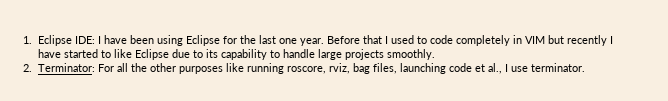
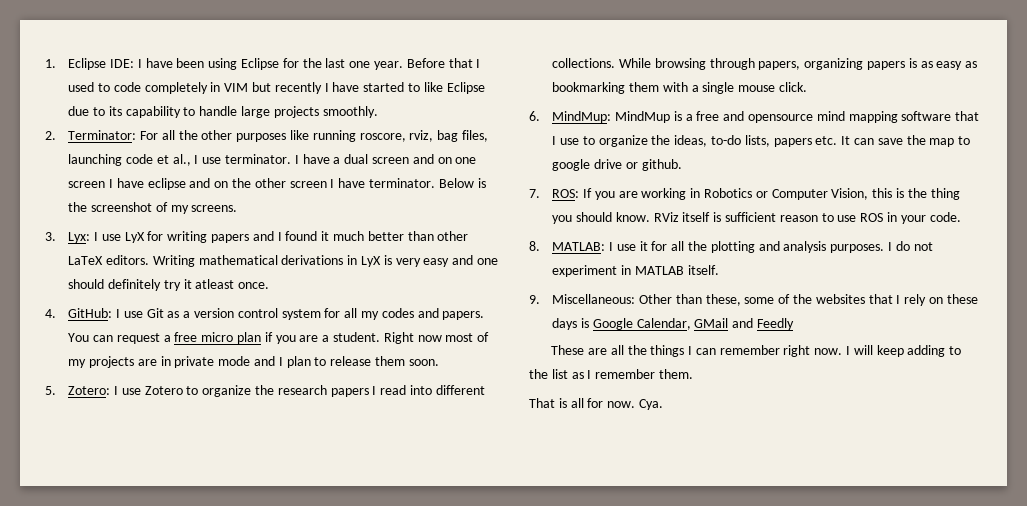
(585, 67) none -> [294,154,477,164] [68,178,486,190] [68,202,238,214] [45,231,469,243] [68,255,498,267] [68,279,270,291] [45,308,485,320] [68,332,490,344] [68,356,439,368] [45,385,485,397] [552,58,978,70] [552,82,808,94] [529,111,980,123] [552,135,971,147] [552,159,682,171] [529,188,960,200] [552,212,961,224] [529,241,933,253] [552,265,719,277] [529,294,978,306] [552,318,795,330] [551,345,962,357] [529,369,693,379] [529,398,663,410] I have a dual screen and on one screen I have eclipse and on the other screen I have terminator. Below is the screenshot of my screens. // 3. Lyx: I use LyX for writing papers and I found it much better than other LaTeX editors. Writing mathematical derivations in LyX is very easy and one should definitely try it atleast once. // 4. GitHub: I use Git as a version control system for all my codes and papers. You can request a free micro plan if you are a student. Right now most of my projects are in private mode and I plan to release them soon. // 5. Zotero: I use Zotero to organize the research papers I read into different collections. While browsing through papers, organizing papers is as easy as bookmarking them with a single mouse click. // 6. MindMup: MindMup is a free and opensource mind mapping software that I use to organize the ideas, to-do lists, papers etc. It can save the map to google drive or github. // 7. ROS: If you are working in Robotics or Computer Vision, this is the thing you should know. RViz itself is sufficient reason to use ROS in your code. // 8. MATLAB: I use it for all the plotting and analysis purposes. I do not experiment in MATLAB itself. // 9. Miscellaneous: Other than these, some of the websites that I rely on these days is Google Calendar, GMail and Feedly // These are all the things I can remember right now. I will keep adding to the list as I remember them. // That is all for now. Cya.

